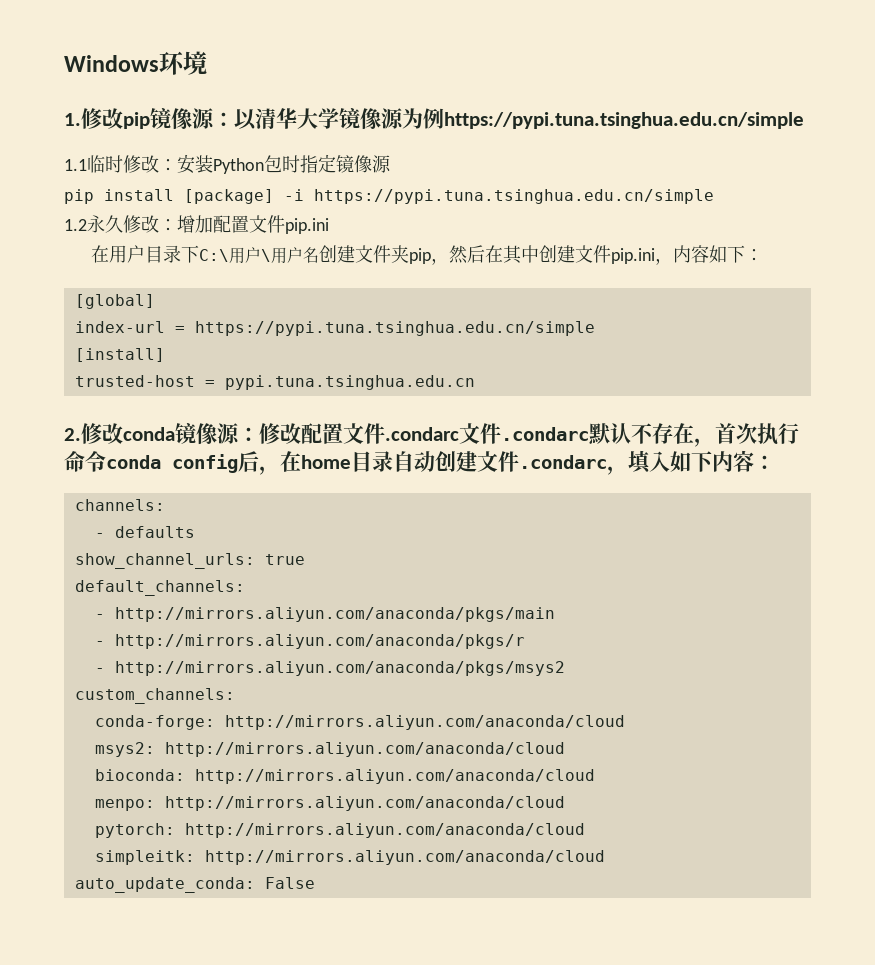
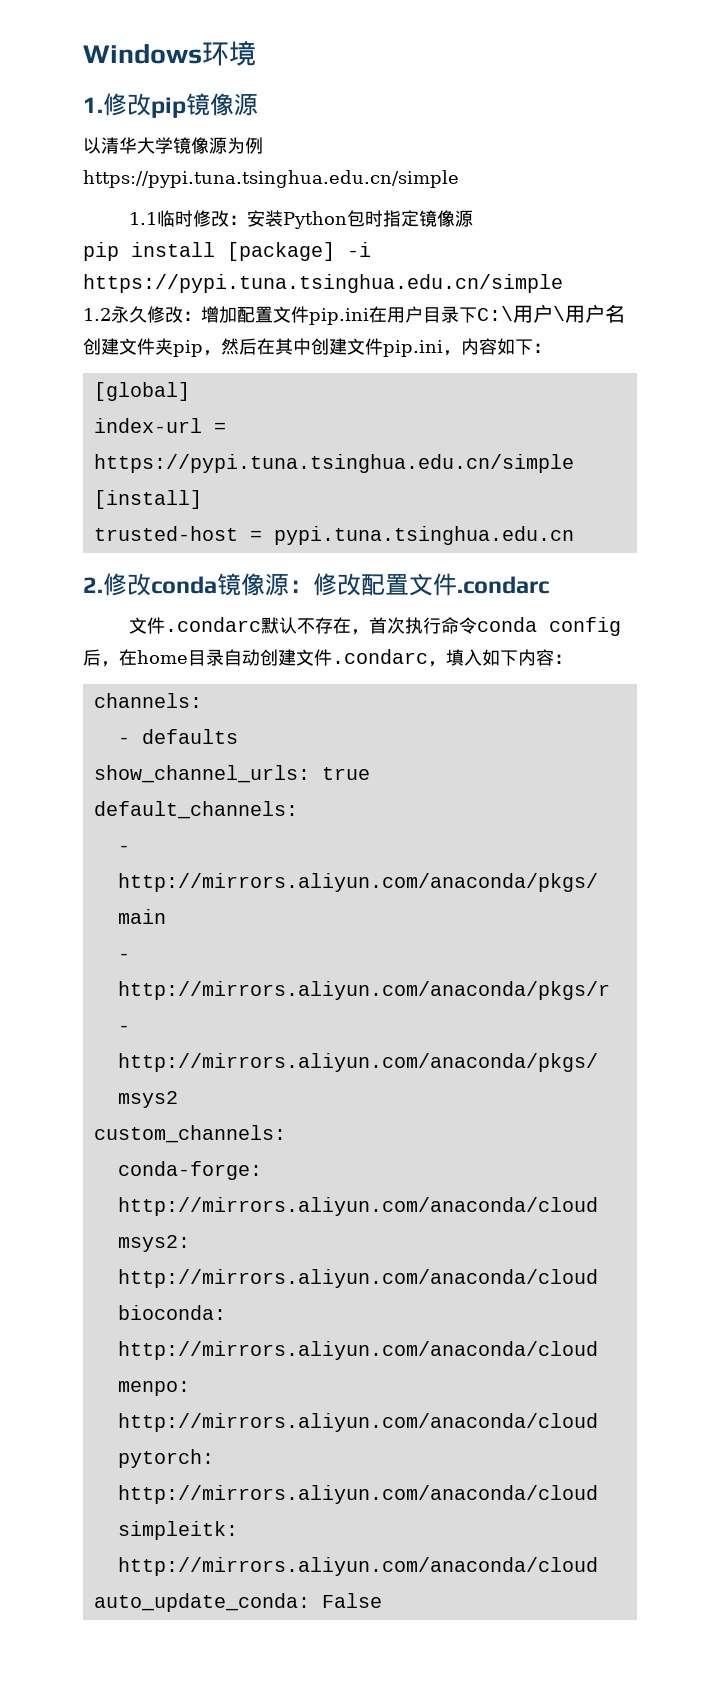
[213,112,234,126] ： -> (258, 104) //
(329, 226) // -> (369, 316) none
(459, 434) none -> (549, 585) //

